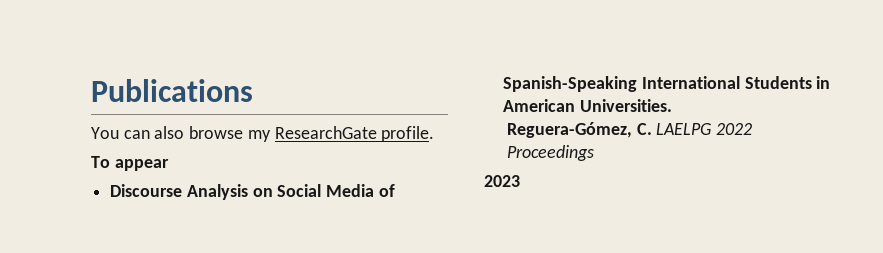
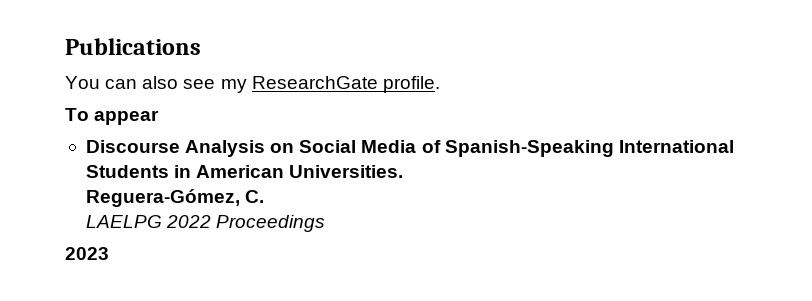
[189,126,244,139] browse -> [183,79,216,89] see
(652, 129) none -> (265, 196) //

